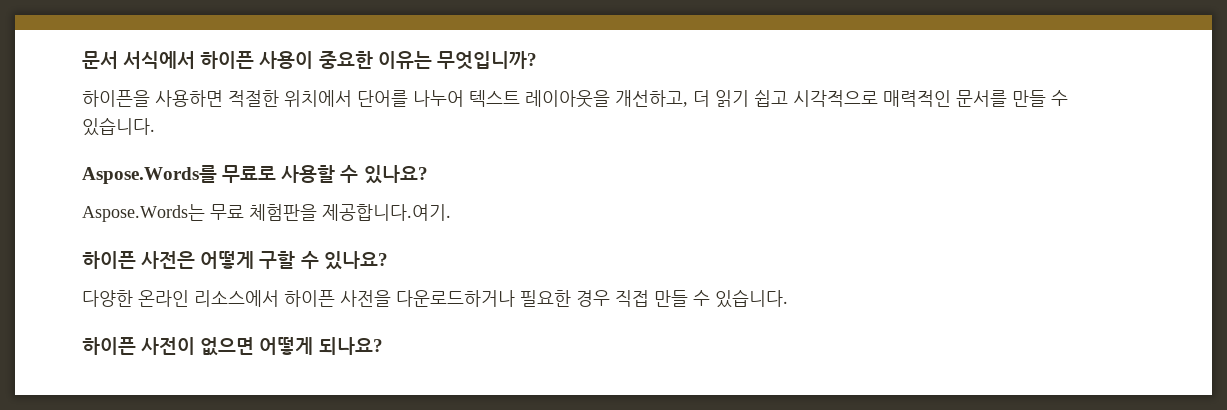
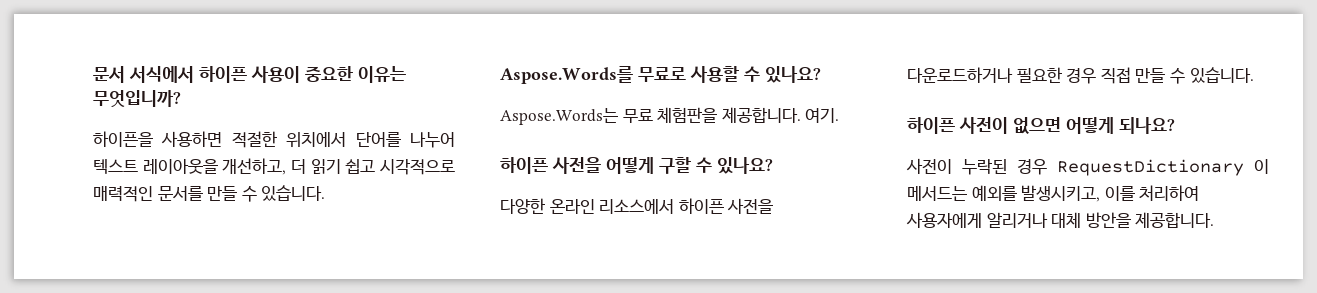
[322,204,451,221] [82,251,196,269] 제공합니다.여기. // 하이픈 사전은 -> [721,107,840,123] [500,157,601,174] 제공합니다. 여기. // 하이픈 사전을
(383, 346) none -> [906,158,1269,176] [907,185,1200,202] [906,212,1215,228] // 사전이 누락된 경우 RequestDictionary 이 메서드는 예외를 발생시키고, 이를 처리하여 사용자에게 알리거나 대체 방안을 제공합니다.

